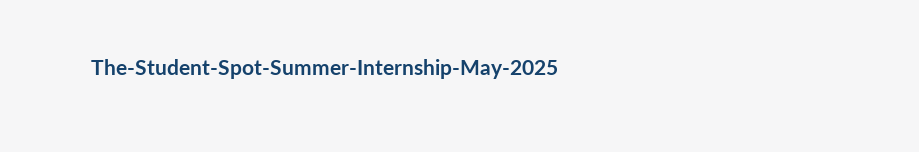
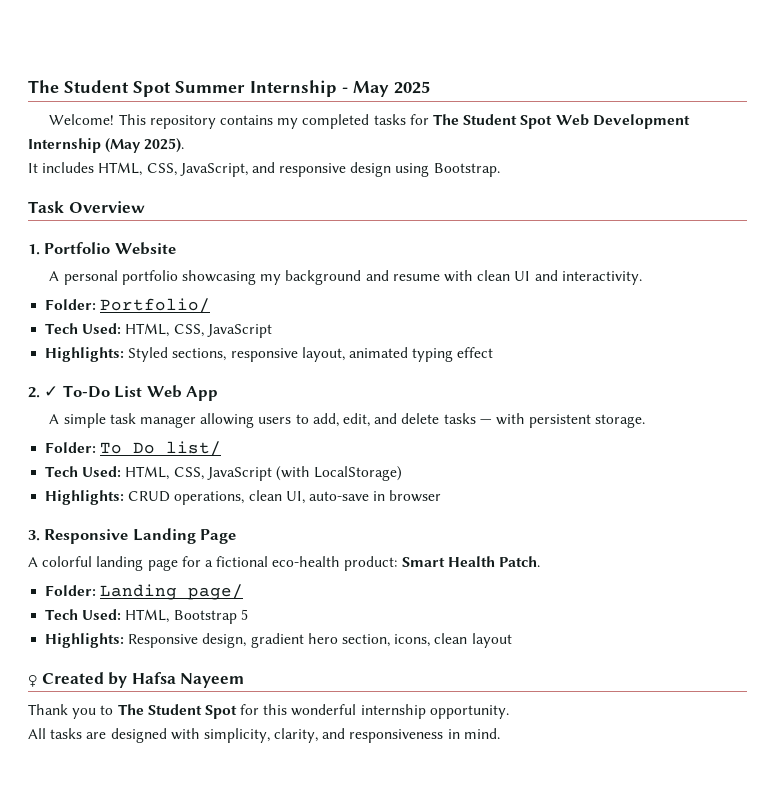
[91,59,558,79] The-Student-Spot-Summer-Internship-May-2025 -> [28,80,430,97] [49,114,690,129] [28,138,185,153] [28,162,500,177] [28,201,145,213] [28,242,176,255] [49,270,642,285] [45,298,211,314] [45,323,272,338] [45,347,494,362] [28,385,219,401] [49,413,646,428] [45,441,222,457] [45,466,403,481] [45,490,442,505] [28,528,237,544] [28,556,541,571] [45,584,244,600] [45,609,248,624] [45,633,512,648] [28,672,245,688] [28,704,509,719] [28,728,500,743] The Student Spot Summer Internship - May 2025 // Welcome! This repository contains my completed tasks for The Student Spot Web Development Internship (May 2025). // It includes HTML, CSS, JavaScript, and responsive design using Bootstrap. // Task Overview // 1. Portfolio Website // A personal portfolio showcasing my background and resume with clean UI and interactivity. // Folder: Portfolio/ // Tech Used: HTML, CSS, JavaScript // Highlights: Styled sections, responsive layout, animated typing effect // 2. ✓ To-Do List Web App // A simple task manager allowing users to add, edit, and delete tasks — with persistent storage. // Folder: To Do list/ // Tech Used: HTML, CSS, JavaScript (with LocalStorage) // Highlights: CRUD operations, clean UI, auto-save in browser // 3. Responsive Landing Page // A colorful landing page for a fictional eco-health product: Smart Health Patch. // Folder: Landing page/ // Tech Used: HTML, Bootstrap 5 // Highlights: Responsive design, gradient hero section, icons, clean layout // ♀ Created by Hafsa Nayeem // Thank you to The Student Spot for this wonderful internship opportunity. // All tasks are designed with simplicity, clarity, and responsiveness in mind.

